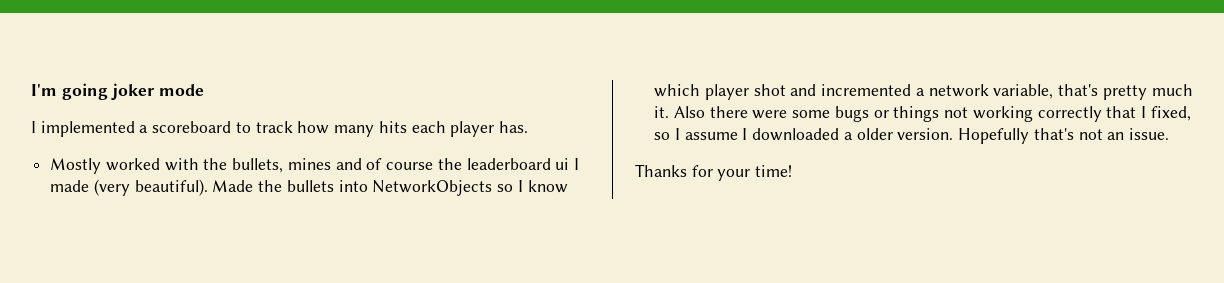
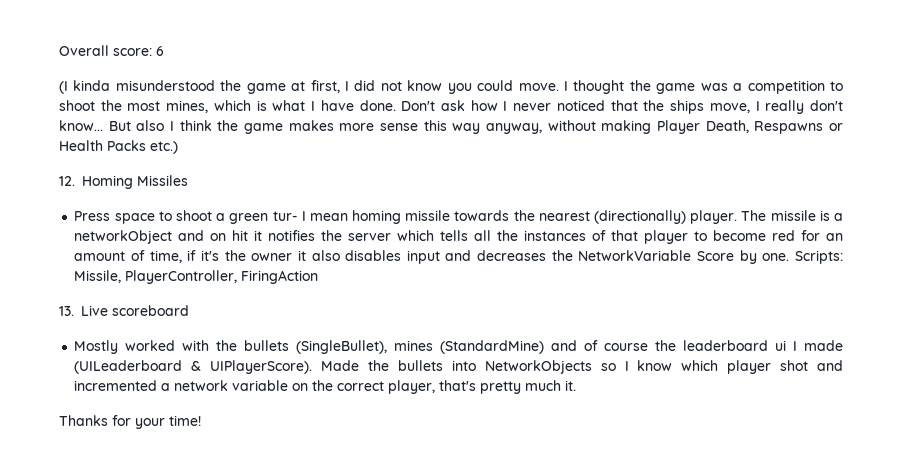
[31,83,205,100] [31,121,528,137] I'm going joker mode // I implemented a scoreboard to track how many hits each player has. -> [59,45,164,56] [59,80,844,94] [59,100,844,114] [59,120,843,134] [59,140,178,154] [59,175,188,189] [74,210,843,224] [74,230,844,244] [74,250,843,264] [74,270,319,284] [59,305,190,316] Overall score: 6 // (I kinda misunderstood the game at first, I did not know you could move. I thought the game was a competition to shoot the most mines, which is what I have done. Don't ask how I never noticed that the ships move, I really don't know... But also I think the game makes more sense this way anyway, without making Player Death, Respawns or Health Packs etc.) // 12. Homing Missiles // Press space to shoot a green tur- I mean homing missile towards the nearest (directionally) player. The missile is a networkObject and on hit it notifies the server which tells all the instances of that player to become red for an amount of time, if it's the owner it also disables input and decreases the NetworkVariable Score by one. Scripts: Missile, PlayerController, FiringAction // 13. Live scoreboard
[232,158,331,173] bullets, mines -> [244,340,545,354] bullets (SingleBullet), mines (StandardMine)
[93,179,208,196] (very beautiful). -> [74,360,313,374] (UILeaderboard & UIPlayerScore).
[993,84,1054,99] variable, -> [232,380,436,394] variable on the correct player,
[673,106,1191,122] [654,128,1169,144] Also there were some bugs or things not working correctly that I fixed, so I assume I downloaded a older version. Hopefully that's not an issue. -> (577, 385) none

